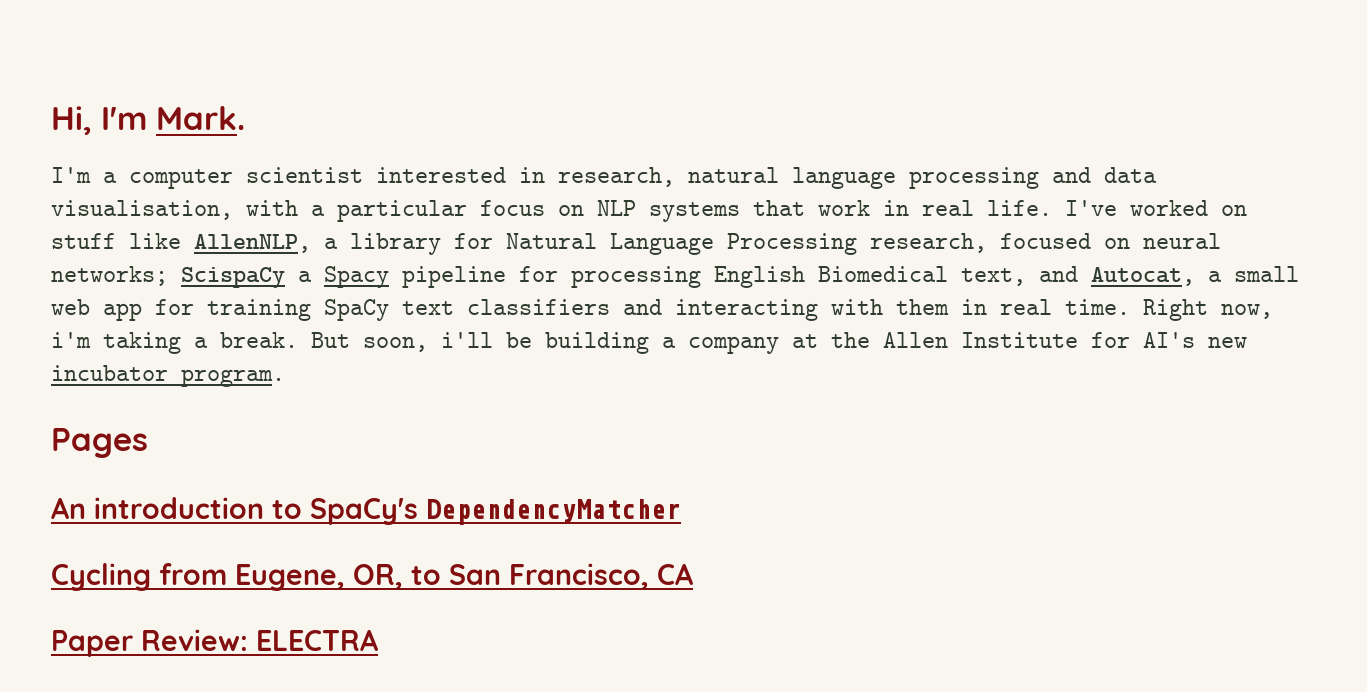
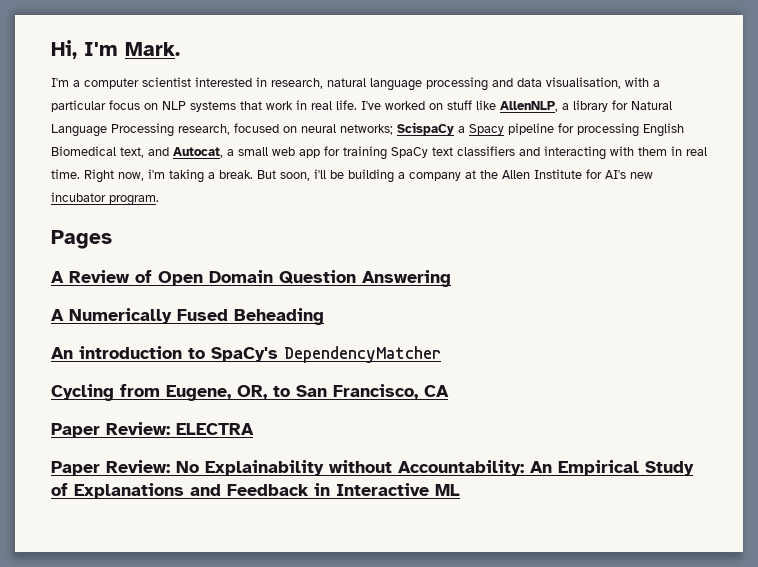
(148, 443) none -> [51,270,451,287] [51,308,324,325] // A Review of Open Domain Question Answering // A Numerically Fused Beheading
(378, 640) none -> [51,460,694,476] [51,483,460,499] // Paper Review: No Explainability without Accountability: An Empirical Study of Explanations and Feedback in Interactive ML

